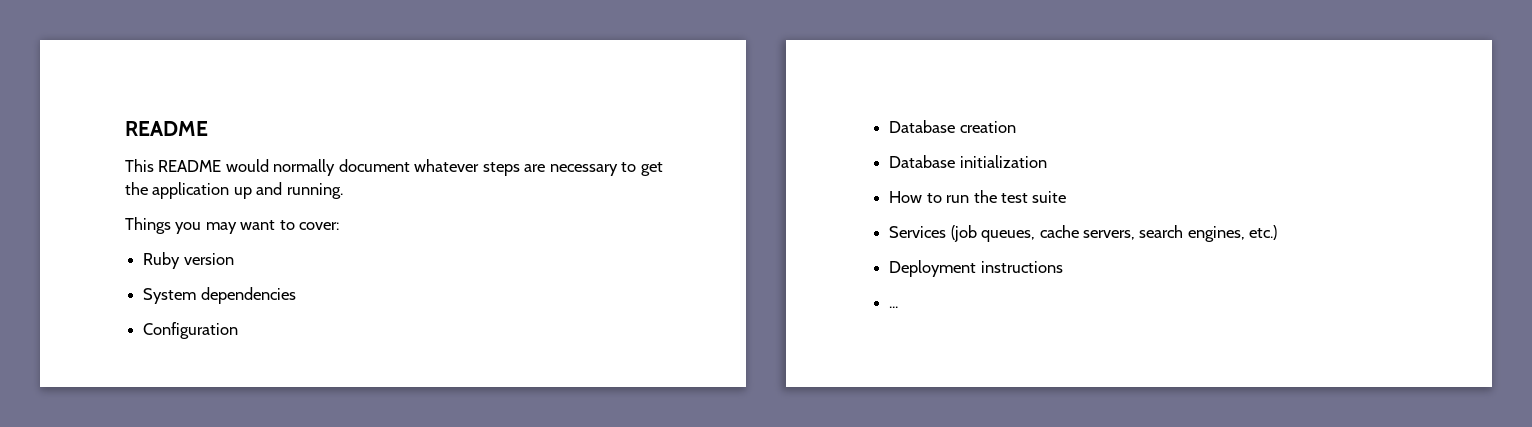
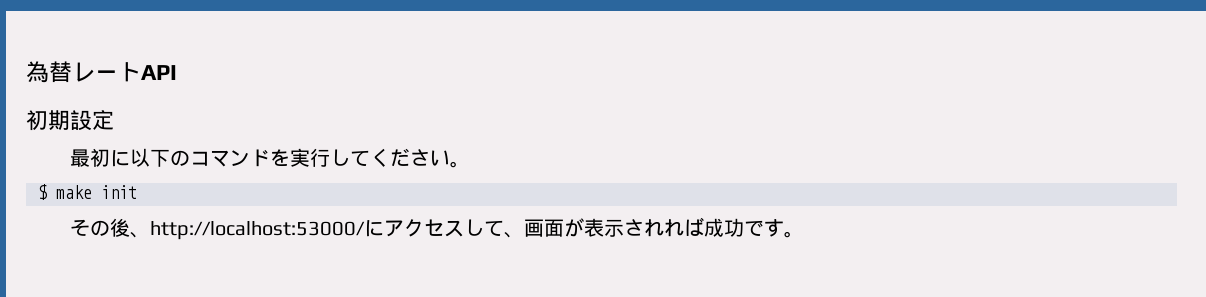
[125,121,208,136] [125,159,663,176] [125,182,343,199] [125,217,340,234] [143,252,234,269] [143,287,296,304] [143,322,239,339] [889,120,1016,133] [889,155,1047,168] [889,190,1067,203] [889,225,1278,242] [889,260,1063,277] [889,306,899,308] README // This README would normally document whatever steps are necessary to get the application up and running. // Things you may want to cover: // Ruby version // System dependencies // Configuration // Database creation // Database initialization // How to run the test suite // Services (job queues, cache servers, search engines, etc.) // Deployment instructions // ... -> [26,61,177,83] [26,110,114,131] [70,148,471,168] [38,184,137,200] [70,217,805,240] 為替レートAPI // 初期設定 // 最初に以下のコマンドを実行してください。 // $ make init // その後、http://localhost:53000/にアクセスして、画面が表示されれば成功です。

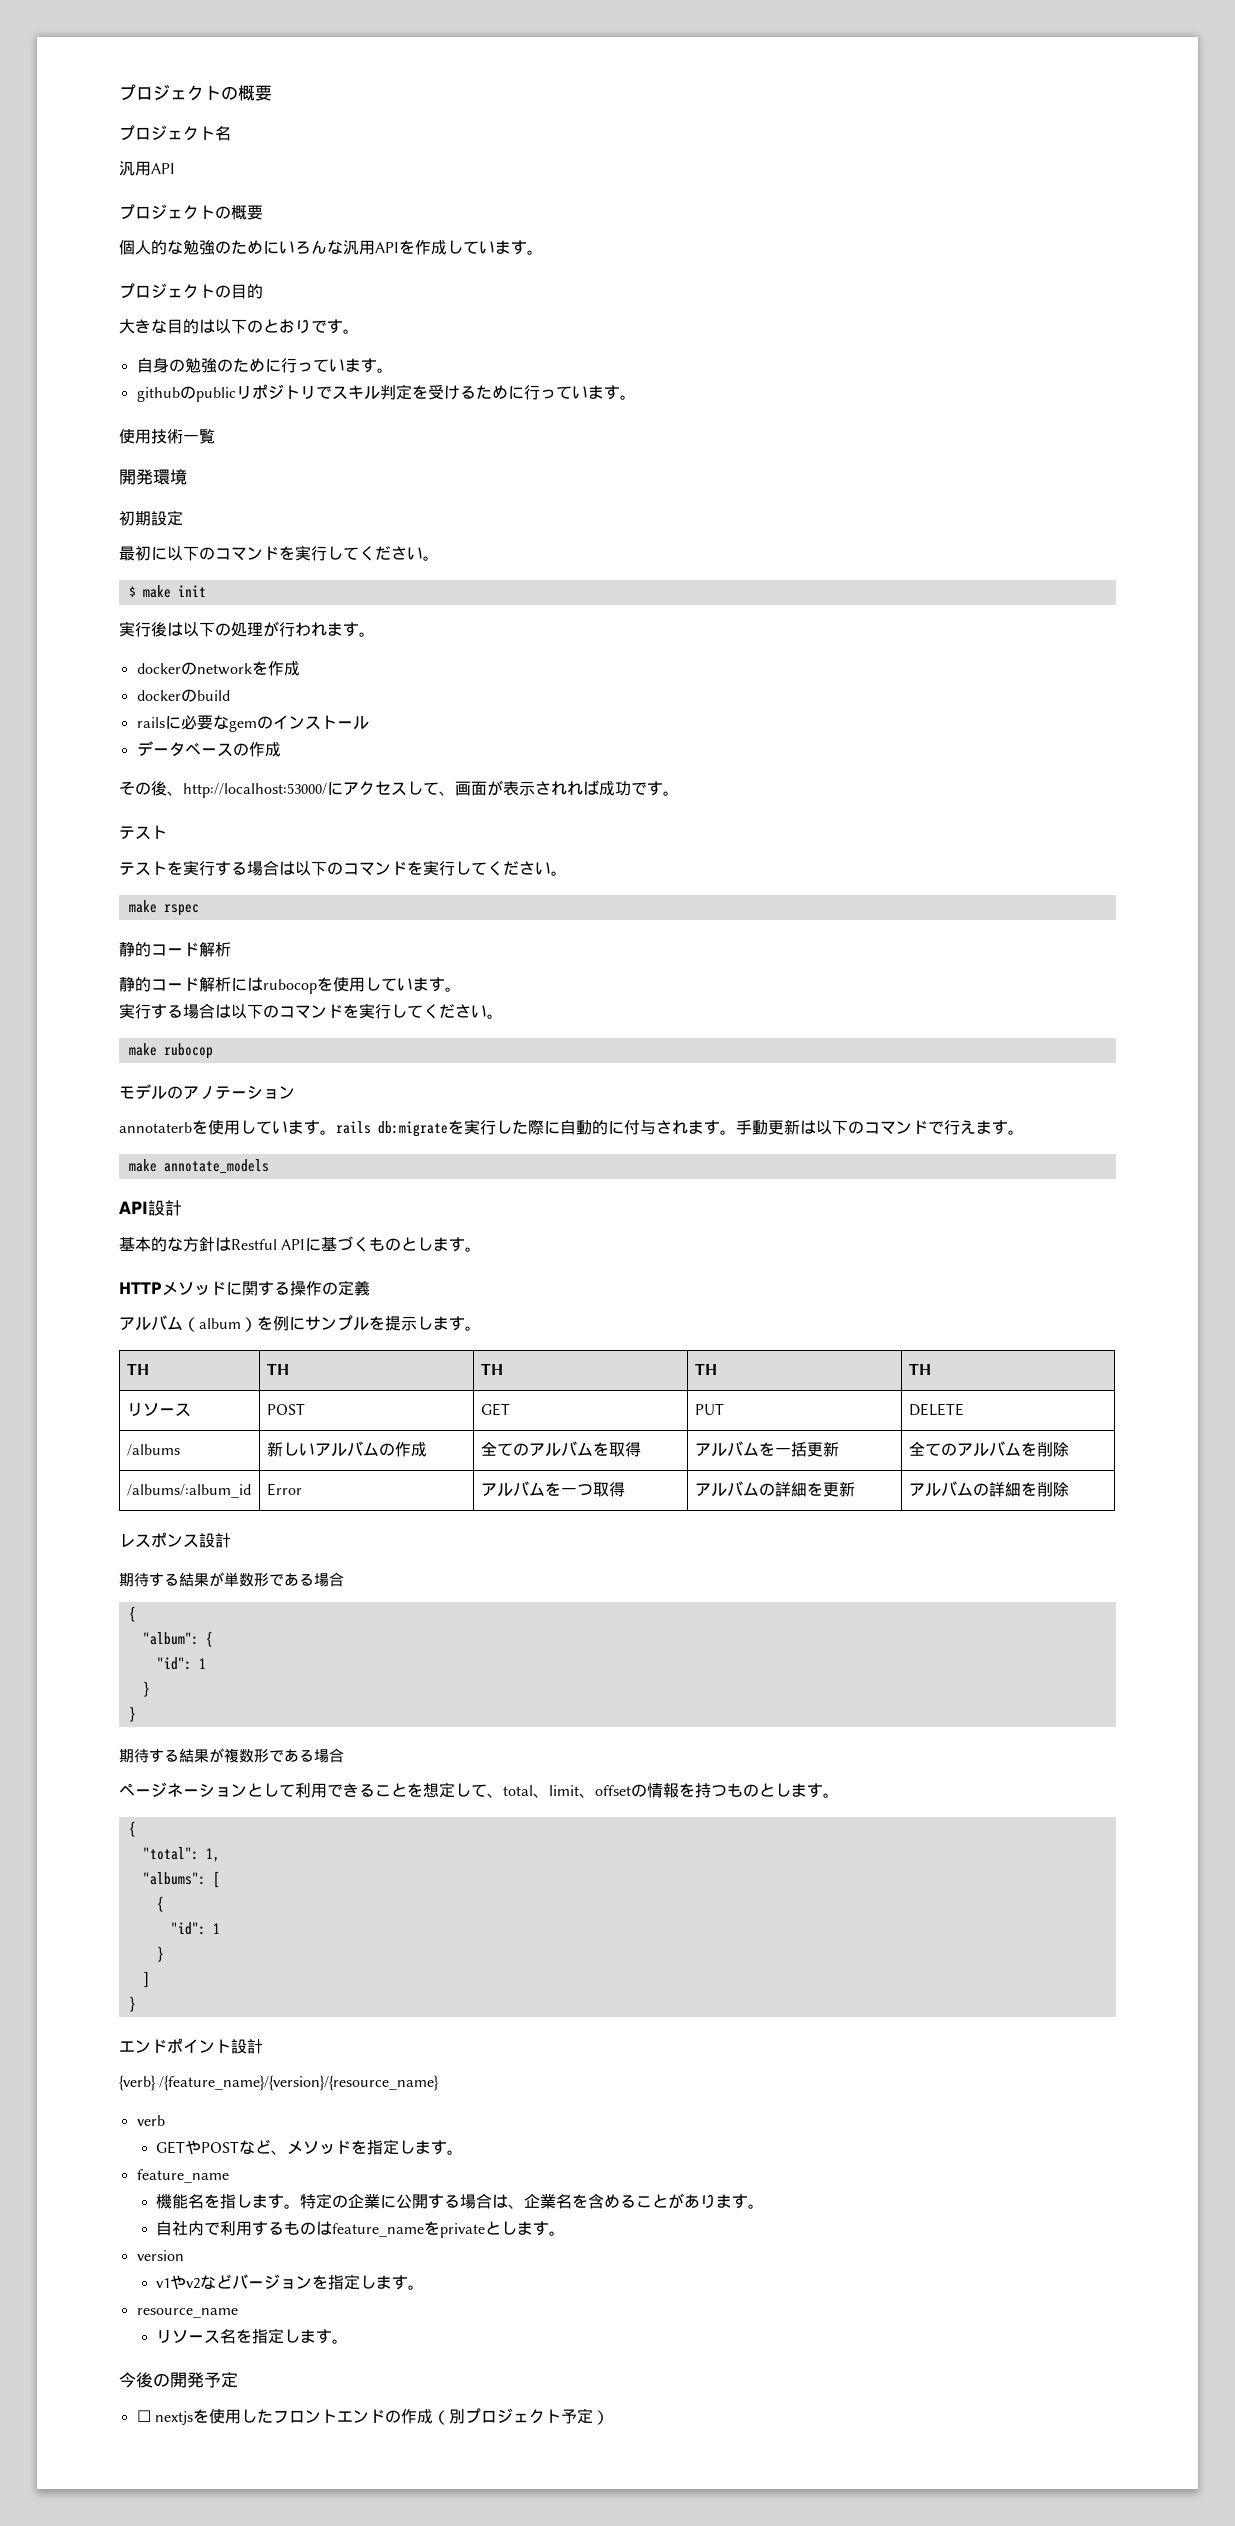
[26,61,177,83] 為替レートAPI -> [119,84,272,101] [119,125,231,141] [119,161,175,176] [119,204,263,220] [119,239,543,255] [119,283,263,299] [119,319,359,334] [136,357,393,373] [136,384,636,402] [119,429,215,444] [119,469,187,485] プロジェクトの概要 // プロジェクト名 // 汎用API // プロジェクトの概要 // 個人的な勉強のためにいろんな汎用APIを作成しています。 // プロジェクトの目的 // 大きな目的は以下のとおりです。 // 自身の勉強のために行っています。 // githubのpublicリポジトリでスキル判定を受けるために行っています。 // 使用技術一覧 // 開発環境
(137, 192) none -> [119,621,375,637] [136,661,300,676] [136,689,230,702] [136,715,369,732] [136,741,281,757] // 実行後は以下の処理が行われます。 // dockerのnetworkを作成 // dockerのbuild // railsに必要なgemのインストール // データベースの作成
(805, 234) none -> [119,825,167,840] [119,860,567,876] [128,900,199,916] [119,941,231,957] [119,976,461,994] [119,1003,503,1019] [128,1043,213,1059] [119,1084,295,1100] [119,1119,1024,1137] [128,1159,269,1174] [119,1200,182,1216] [119,1236,482,1252] [119,1280,370,1296] [119,1315,481,1332] [126,1363,149,1375] [266,1363,289,1375] [480,1363,503,1375] [694,1363,717,1375] [908,1363,931,1375] [126,1402,191,1417] [266,1403,305,1415] [480,1403,510,1416] [694,1403,724,1415] [908,1403,964,1416] [126,1444,180,1456] [266,1441,427,1457] [480,1441,641,1457] [694,1441,839,1457] [908,1441,1069,1457] [126,1484,251,1498] [266,1483,302,1496] [480,1481,625,1497] [694,1481,855,1497] [908,1481,1069,1497] [119,1532,231,1548] [119,1572,344,1587] [128,1606,136,1622] [142,1631,213,1647] [156,1657,206,1670] [142,1681,150,1697] [128,1706,136,1722] [119,1748,344,1763] [119,1782,839,1798] [128,1821,136,1837] [142,1847,220,1862] [142,1871,220,1888] [156,1896,164,1912] [170,1922,220,1935] [156,1946,164,1962] [142,1971,150,1988] [128,1996,136,2012] [119,2038,263,2054] [119,2075,440,2091] [136,2115,165,2126] [156,2139,464,2155] [136,2169,229,2183] [156,2193,765,2209] [156,2221,566,2238] [136,2250,184,2261] [156,2274,425,2290] [136,2308,238,2318] [156,2328,349,2344] [119,2372,238,2388] [136,2408,609,2425] // テスト // テストを実行する場合は以下のコマンドを実行してください。 // make rspec // 静的コード解析 // 静的コード解析にはrubocopを使用しています。 // 実行する場合は以下のコマンドを実行してください。 // make rubocop // モデルのアノテーション // annotaterbを使用しています。rails db:migrateを実行した際に自動的に付与されます。手動更新は以下のコマンドで行えます。 // make annotate_models // API設計 // 基本的な方針はRestful APIに基づくものとします。 // HTTPメソッドに関する操作の定義 // アルバム（album）を例にサンプルを提示します。 // TH | TH | TH | TH | TH // リソース | POST | GET | PUT | DELETE // /albums | 新しいアルバムの作成 | 全てのアルバムを取得 | アルバムを一括更新 | 全てのアルバムを削除 // /albums/:album_id | Error | アルバムを一つ取得 | アルバムの詳細を更新 | アルバムの詳細を削除 // レスポンス設計 // 期待する結果が単数形である場合 // { // "album": { // "id": 1 // } // } // 期待する結果が複数形である場合 // ページネーションとして利用できることを想定して、total、limit、offsetの情報を持つものとします。 // { // "total": 1, // "albums": [ // { // "id": 1 // } // ] // } // エンドポイント設計 // {verb} /{feature_name}/{version}/{resource_name} // verb // GETやPOSTなど、メソッドを指定します。 // feature_name // 機能名を指します。特定の企業に公開する場合は、企業名を含めることがあります。 // 自社内で利用するものはfeature_nameをprivateとします。 // version // v1やv2などバージョンを指定します。 // resource_name // リソース名を指定します。 // 今後の開発予定 // ☐ nextjsを使用したフロントエンドの作成（別プロジェクト予定）

